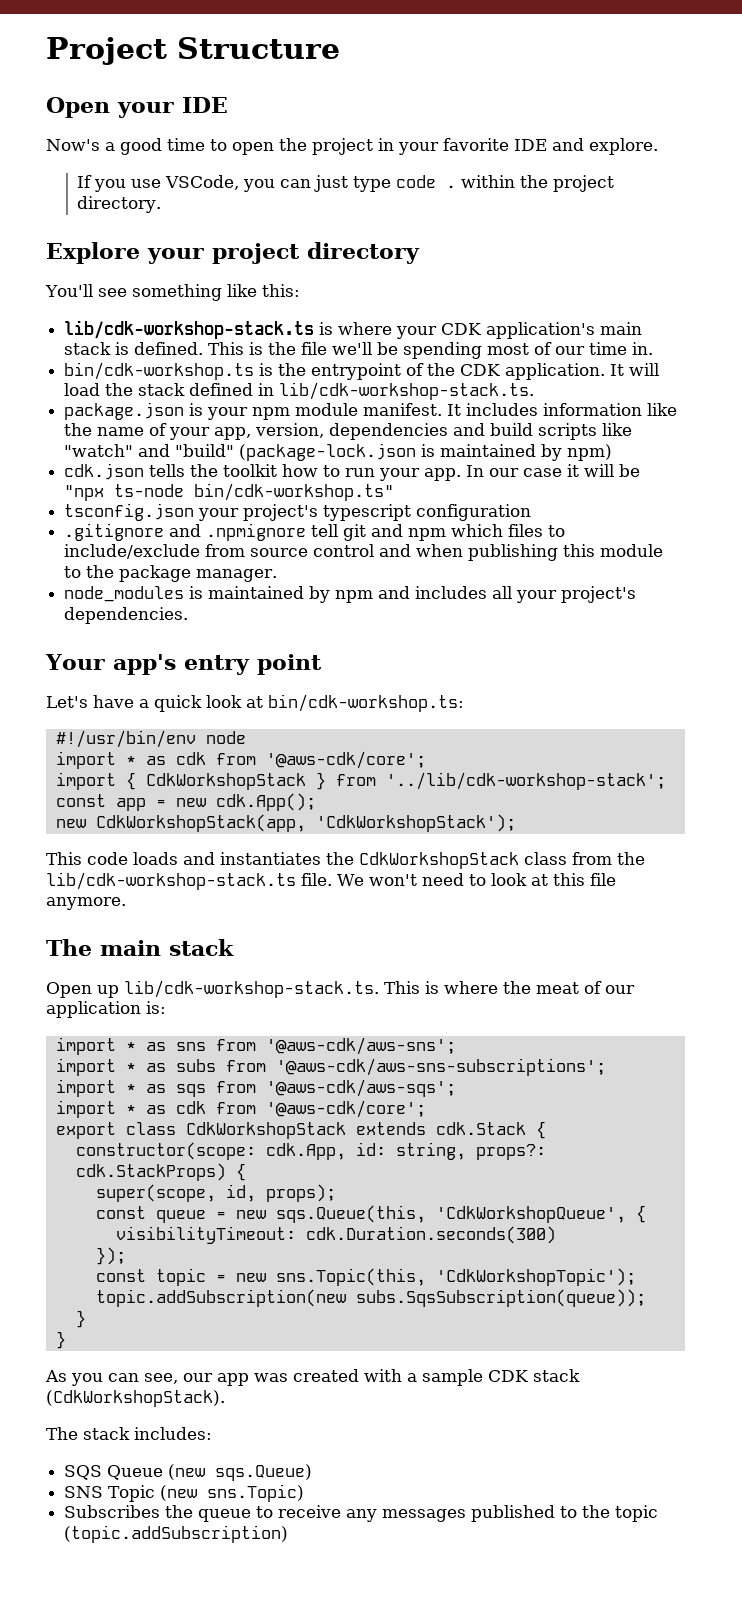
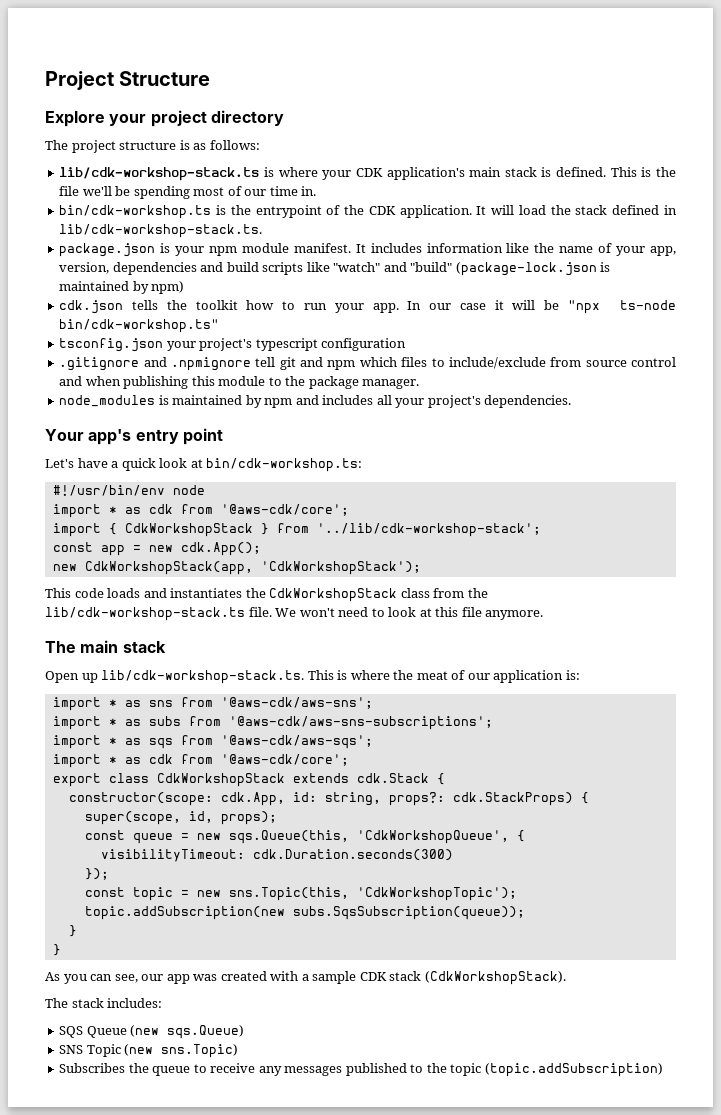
[46,97,228,118] [46,138,658,155] [77,175,615,192] [77,196,162,213] [46,242,420,264] [45,284,300,301] Open your IDE // Now's a good time to open the project in your favorite IDE and explore. // If you use VSCode, you can just type code . within the project directory. // Explore your project directory // You'll see something like this: -> [45,110,284,127] [45,140,260,153] Explore your project directory // The project structure is as follows:

